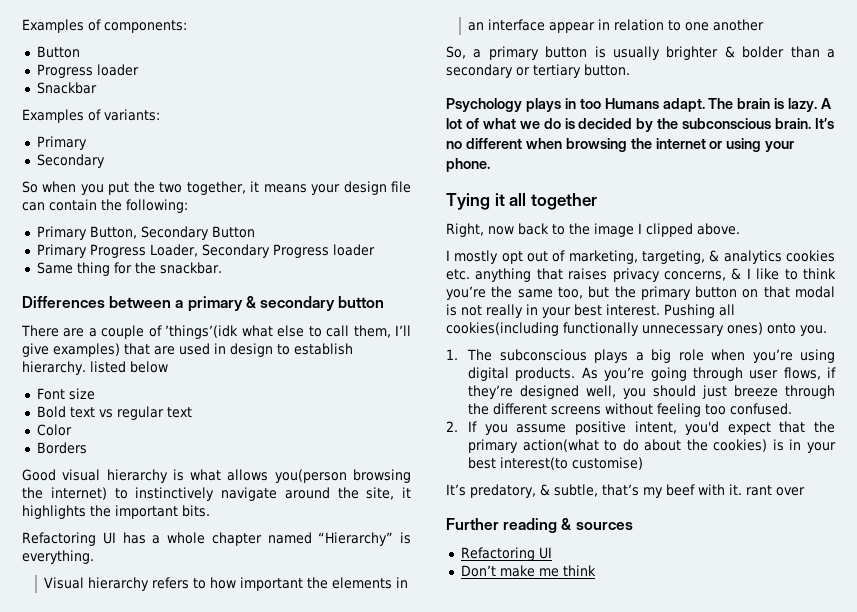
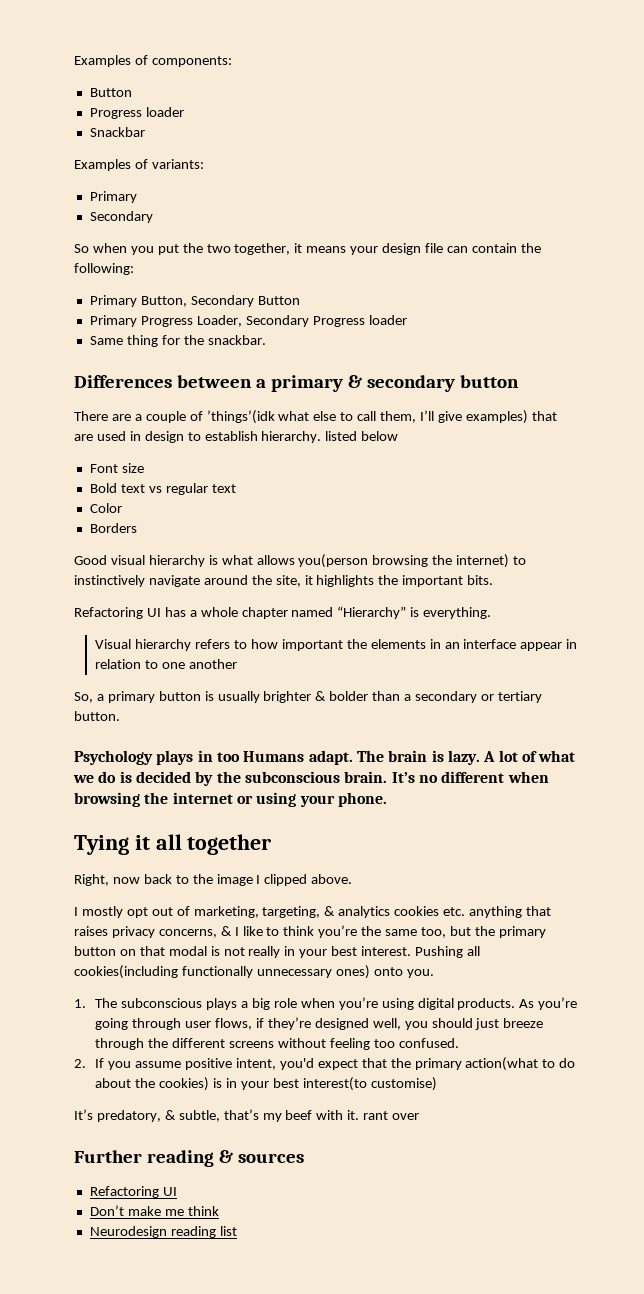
(596, 570) none -> [89,1226,237,1238] // Neurodesign reading list

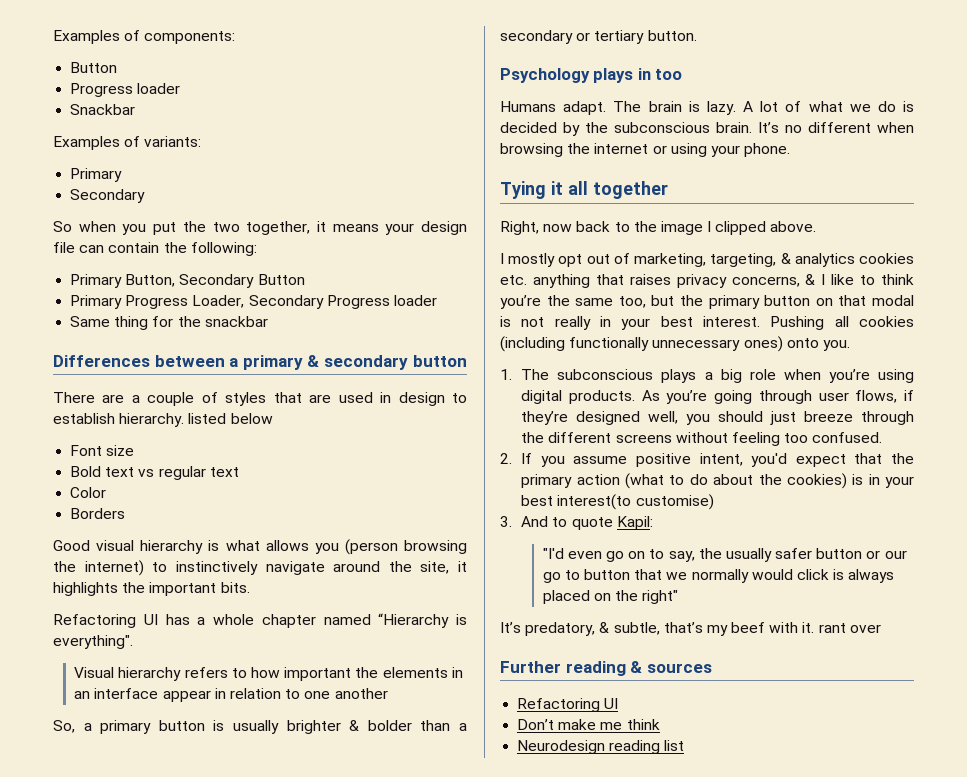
[207,335,266,345] snackbar. -> [204,316,268,327] snackbar
[206,410,528,424] ’things’(idk what else to call them, I’ll give examples) -> [225,392,267,406] styles
[298,554,369,568] you(person -> [314,539,398,555] you (person
[337,606,492,619] “Hierarchy” is everything. -> [378,613,467,628] [53,635,133,649] “Hierarchy is everything".
(240, 757) none -> (683, 74) //
[74,965,178,979] cookies(including -> [859,316,914,327] [500,336,565,352] cookies (including
[465,1057,539,1071] action(what -> [576,473,665,489] action (what
(437, 1084) none -> [500,516,653,530] [542,548,907,562] [542,569,895,583] [542,590,679,604] // 3. And to quote Kapil: // "I'd even go on to say, the usually safer button or our go to button that we normally would click is always placed on the right"

